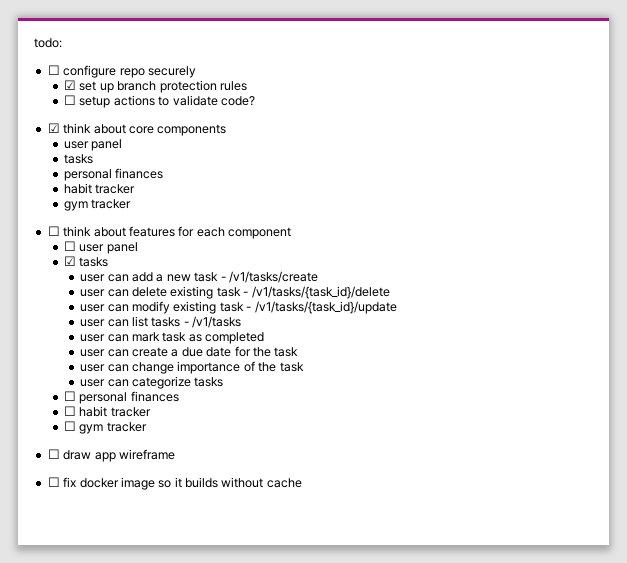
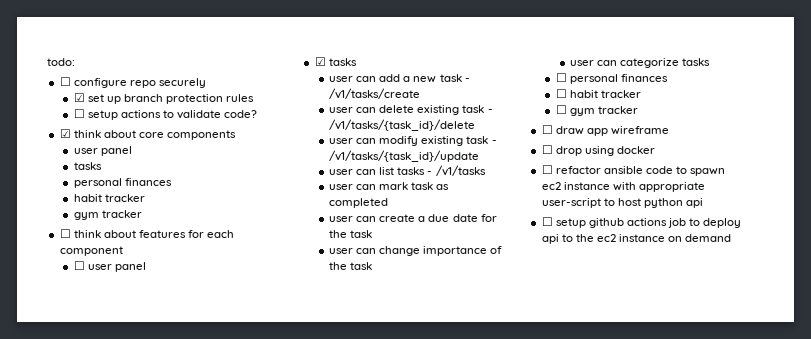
[63,477,77,487] fix -> [555,146,614,156] drop using
[120,477,302,490] image so it builds without cache -> [541,165,726,176] [541,182,705,192] [541,198,704,208] [541,217,742,228] [541,234,732,244] // ☐ refactor ansible code to spawn ec2 instance with appropriate user-script to host python api // ☐ setup github actions job to deploy api to the ec2 instance on demand

